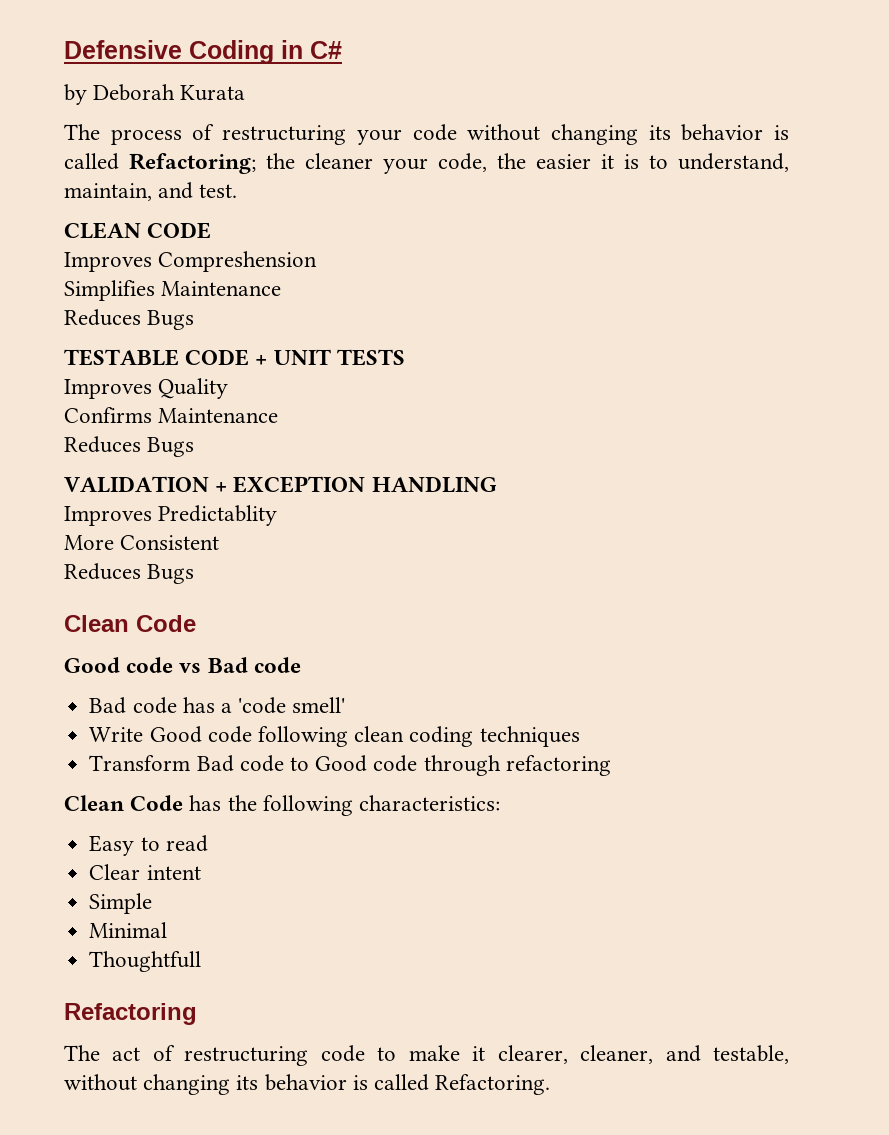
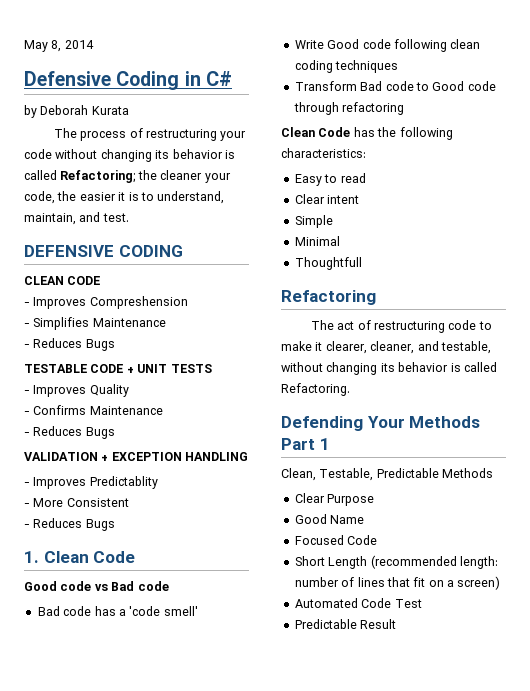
(64, 49) none -> [24,40,94,52] May 8, 2014 //
(238, 191) none -> [24,245,183,257] // DEFENSIVE CODING
(212, 230) none -> [24,302,30,306] -
(318, 261) none -> [24,323,30,327] -
(282, 288) none -> [24,344,30,348] -
(405, 357) none -> [24,390,30,394] -
(229, 388) none -> [24,411,30,415] -
(279, 415) none -> [24,432,30,436] -
(497, 484) none -> [24,482,30,486] -
(278, 515) none -> [24,503,30,507] -
[64,563,195,584] Reduces Bugs // -> [24,518,115,531] [24,551,39,563] - Reduces Bugs // 1.
(551, 1084) none -> [281,416,481,431] [281,438,330,450] [281,468,494,481] [294,493,375,506] [294,514,365,524] [294,535,378,545] [294,555,498,569] [294,576,501,590] [294,598,422,608] [294,619,397,629] // Defending Your Methods Part 1 // Clean, Testable, Predictable Methods // Clear Purpose // Good Name // Focused Code // Short Length (recommended length: number of lines that fit on a screen) // Automated Code Test // Predictable Result

